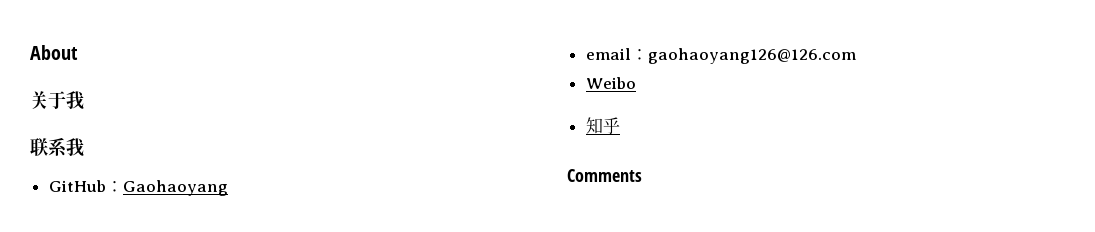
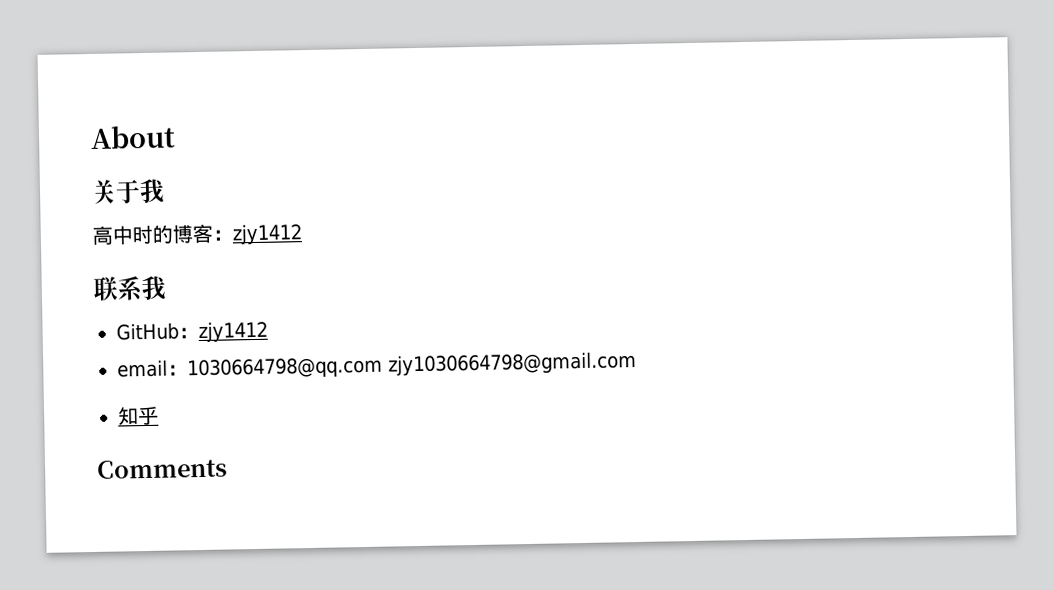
(84, 100) none -> [92,223,303,246] // 高中时的博客：zjy1412
[122,180,228,196] Gaohaoyang -> [198,320,268,344] zjy1412
[647,48,856,64] [585,77,636,89] gaohaoyang126@126.com // Weibo -> [187,351,637,381] 1030664798@qq.com zjy1030664798@gmail.com

